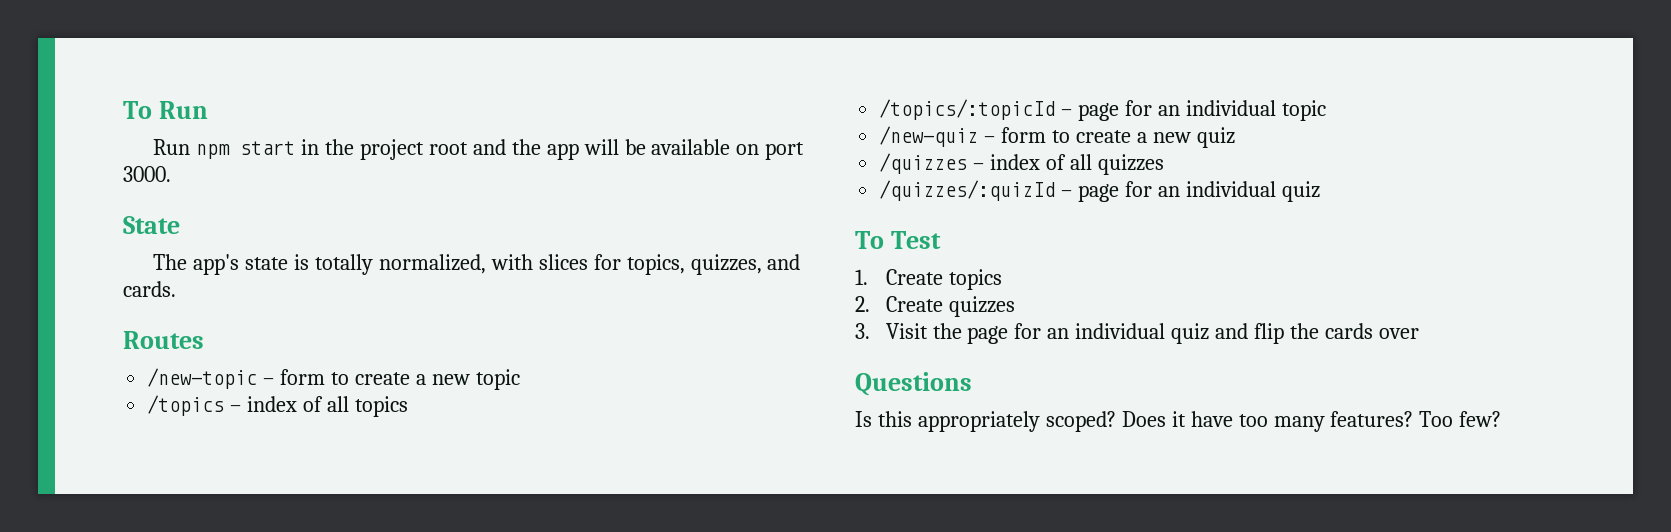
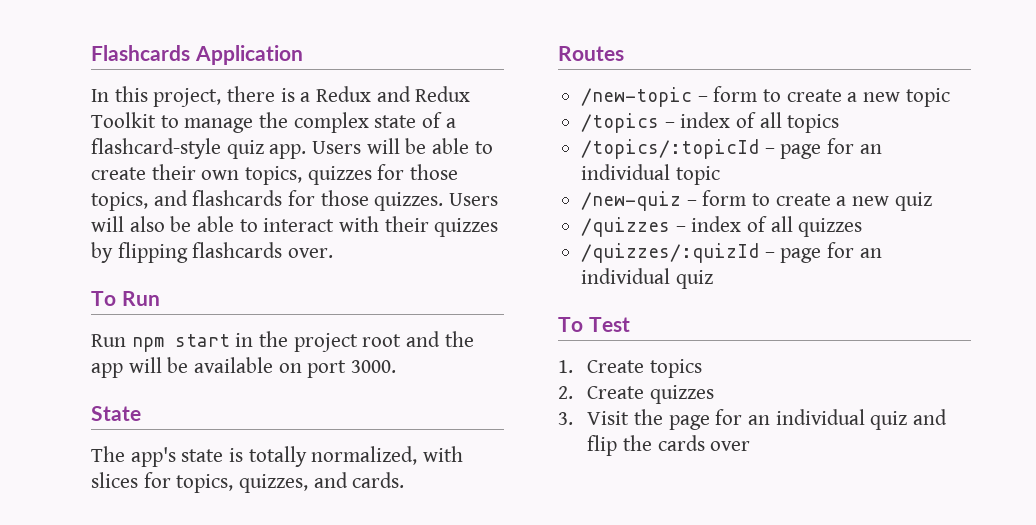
(123, 110) none -> [91,45,303,65] [91,86,471,107] [91,112,456,133] [91,138,493,159] [91,164,459,185] [91,190,499,211] [91,216,499,237] [91,242,334,263] Flashcards Application // In this project, there is a Redux and Redux Toolkit to manage the complex state of a flashcard-style quiz app. Users will be able to create their own topics, quizzes for those topics, and flashcards for those quizzes. Users will also be able to interact with their quizzes by flipping flashcards over. //
[855,372,972,396] [855,411,1502,432] // Questions // Is this appropriately scoped? Does it have too many features? Too few? -> (751, 446) none

